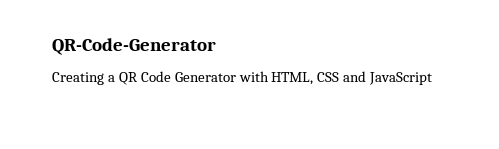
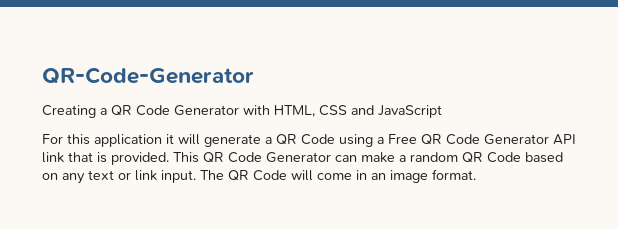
(433, 78) none -> [42,134,576,147] [42,152,563,165] [42,169,476,184] // For this application it will generate a QR Code using a Free QR Code Generator API link that is provided. This QR Code Generator can make a random QR Code based on any text or link input. The QR Code will come in an image format.

